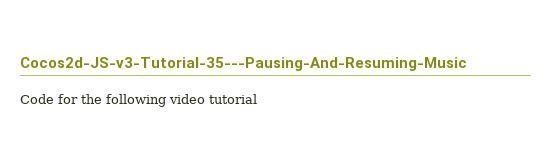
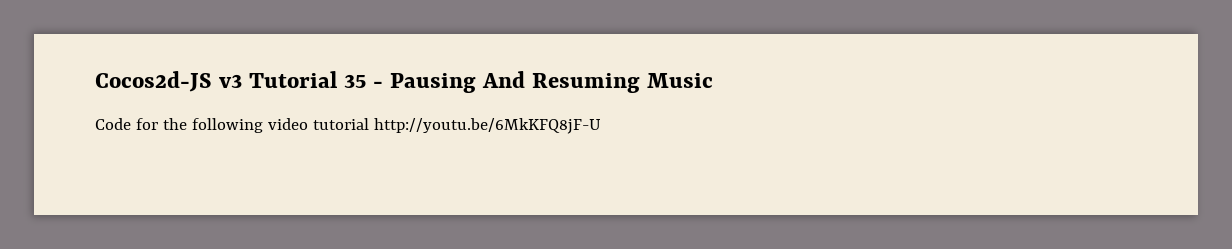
[20,57,467,71] Cocos2d-JS-v3-Tutorial-35---Pausing-And-Resuming-Music -> [95,71,714,93] Cocos2d-JS v3 Tutorial 35 - Pausing And Resuming Music
(257, 99) none -> [373,118,601,134] http://youtu.be/6MkKFQ8jF-U

